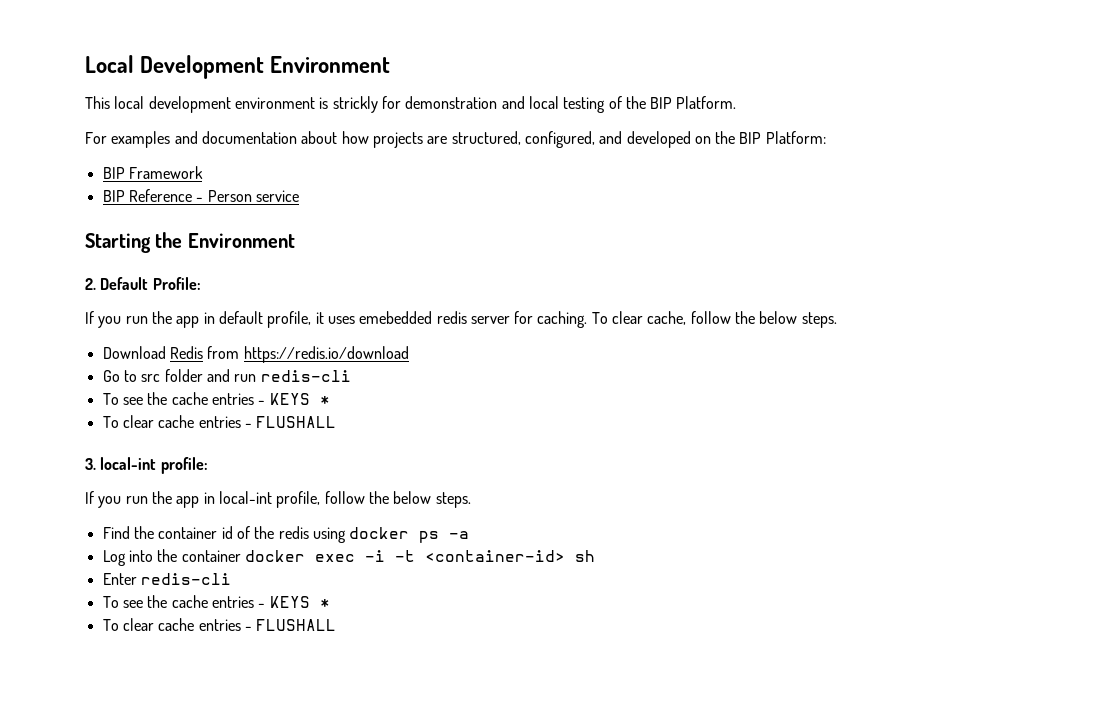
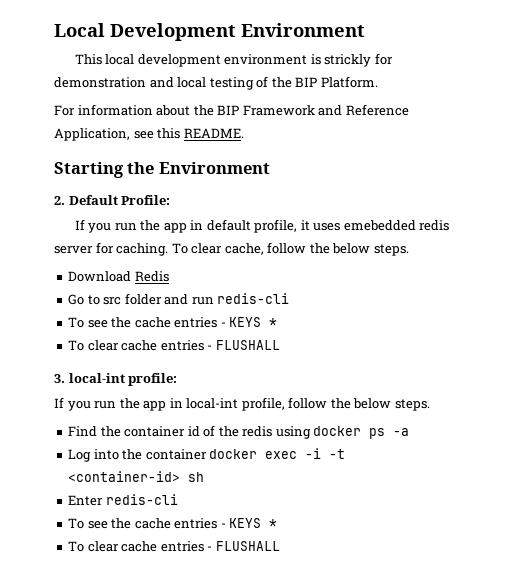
[111,131,826,148] [102,166,203,179] [102,189,299,202] examples and documentation about how projects are structured, configured, and developed on the BIP Platform: // BIP Framework // BIP Reference - Person service -> [77,104,409,116] [54,128,244,141] information about the BIP Framework and Reference Application, see this README.
[207,346,409,363] from https://redis.io/download -> (169, 276) none

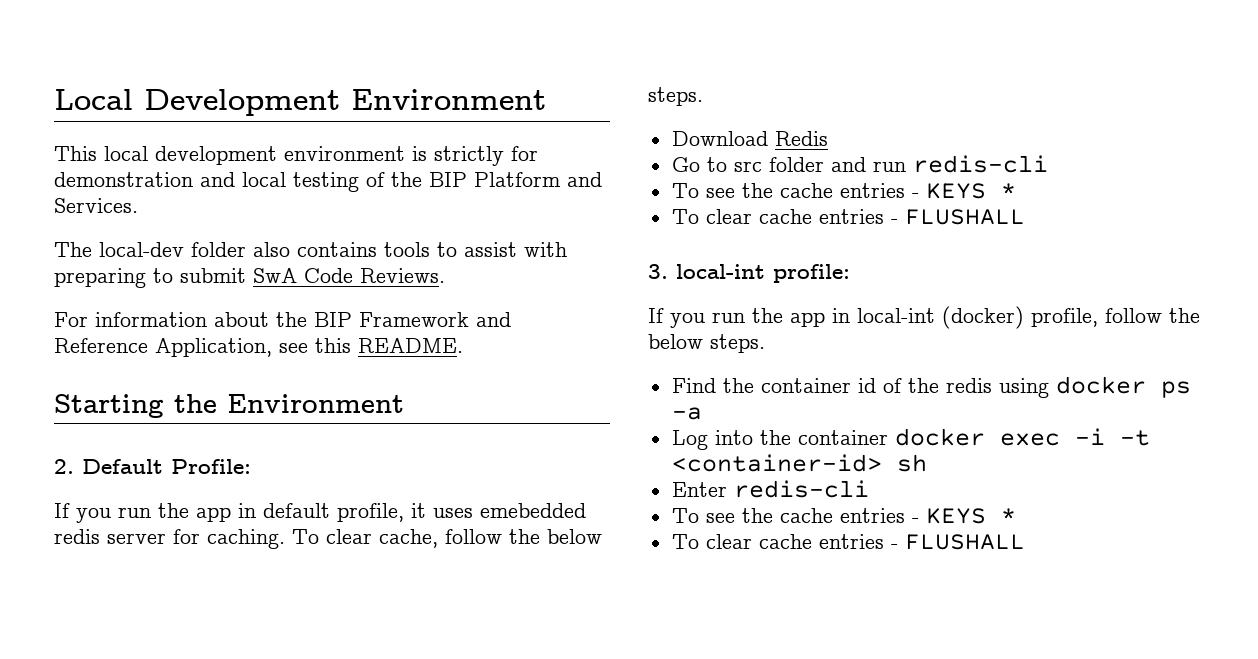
[324,54,372,67] strickly -> [434,146,504,166] strictly
[320,76,378,88] Platform. -> [474,172,602,187] [54,198,138,213] [54,242,567,257] [54,268,445,288] Platform and Services. // The local-dev folder also contains tools to assist with preparing to submit SwA Code Reviews.
(239, 403) none -> [942,306,1024,329] (docker)

